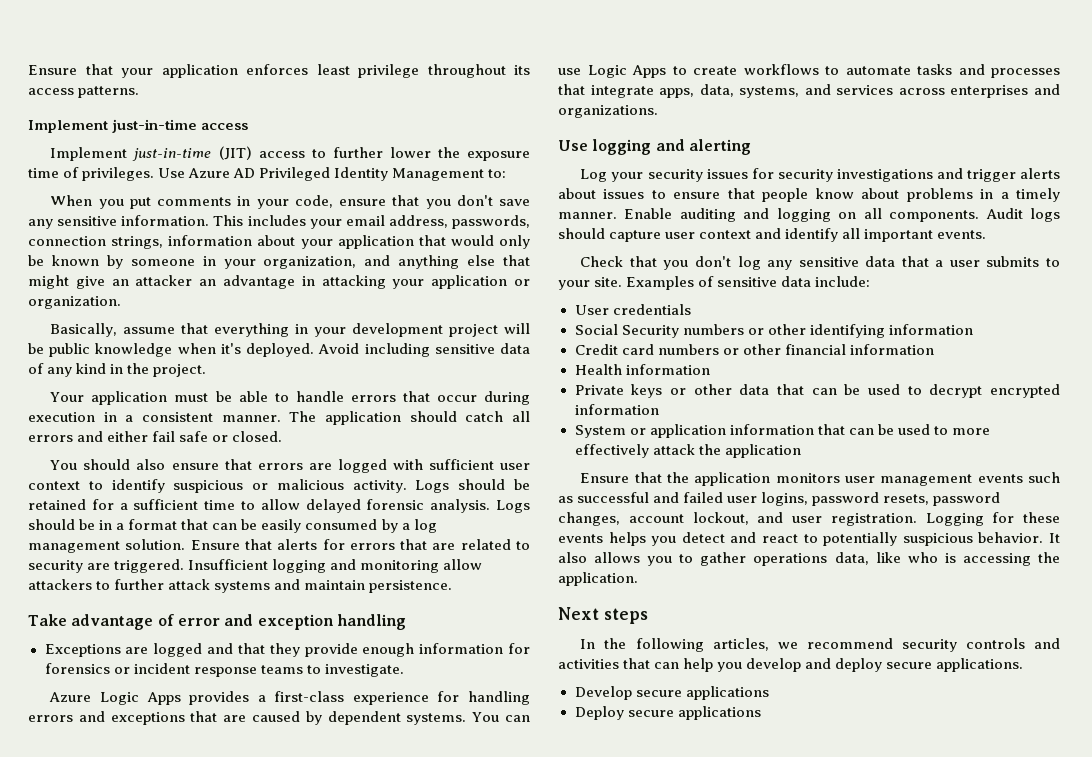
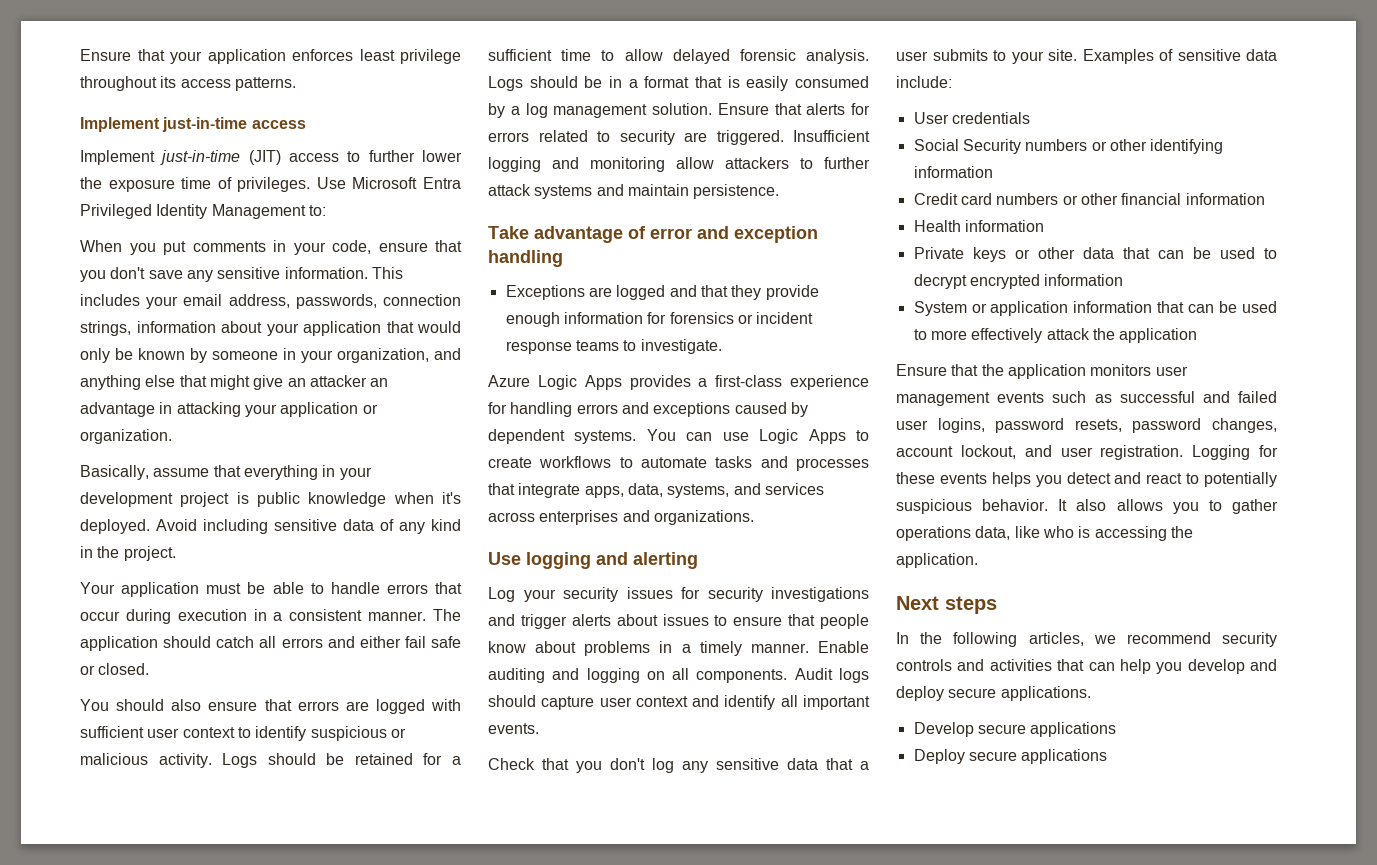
[188,168,256,178] Azure AD -> [352,177,461,189] Microsoft Entra
[503,323,530,334] [28,343,44,354] will be -> [236,492,249,504] is
[212,519,258,530] can be -> [727,76,740,88] is
[400,539,456,550] that are -> (529, 137) none
[190,711,247,722] that are -> (731, 409) none

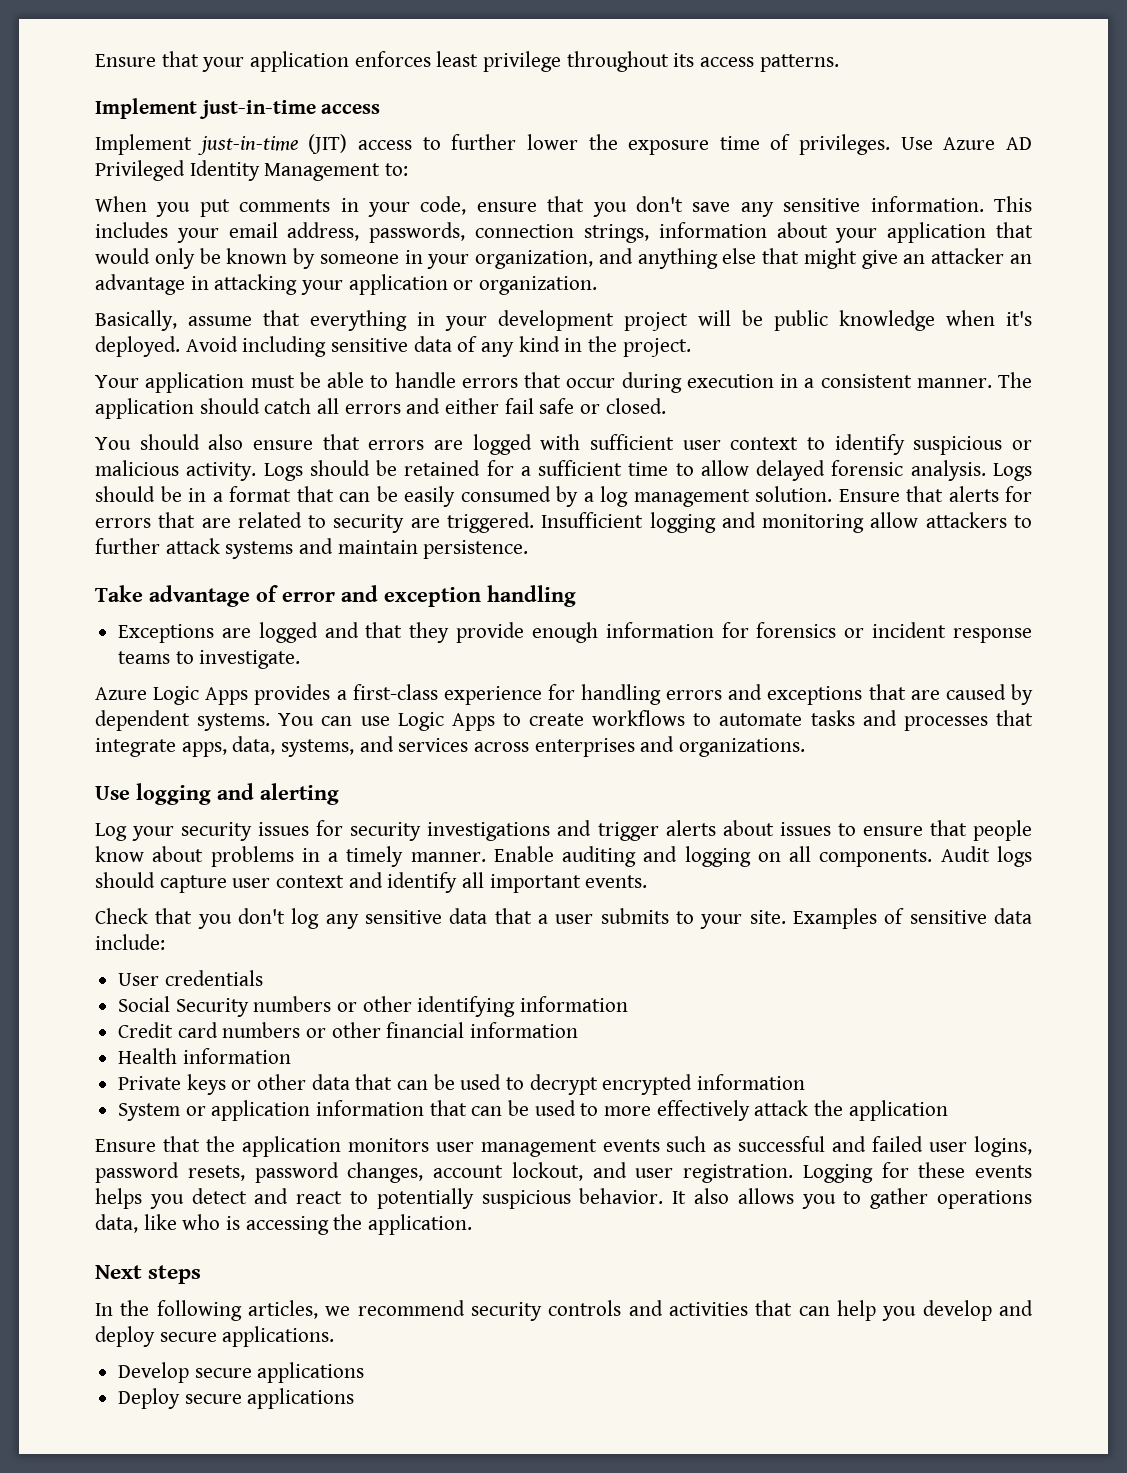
[352,177,461,189] Microsoft Entra -> [943,137,1032,150] Azure AD
[236,492,249,504] is -> [698,310,763,326] will be
[727,76,740,88] is -> [339,486,398,502] can be
(529, 137) none -> [158,512,231,528] that are
(731, 409) none -> [868,684,940,700] that are

